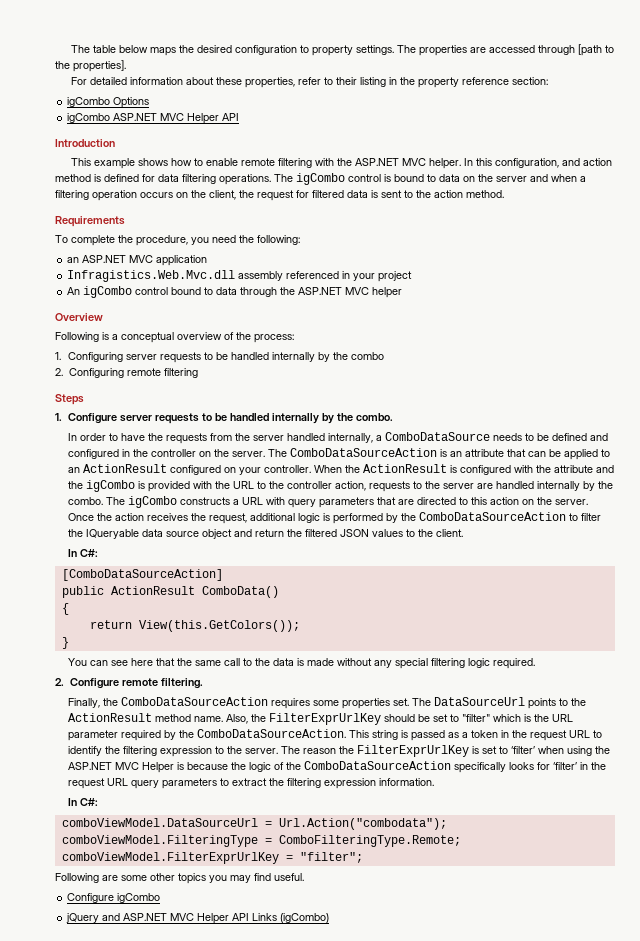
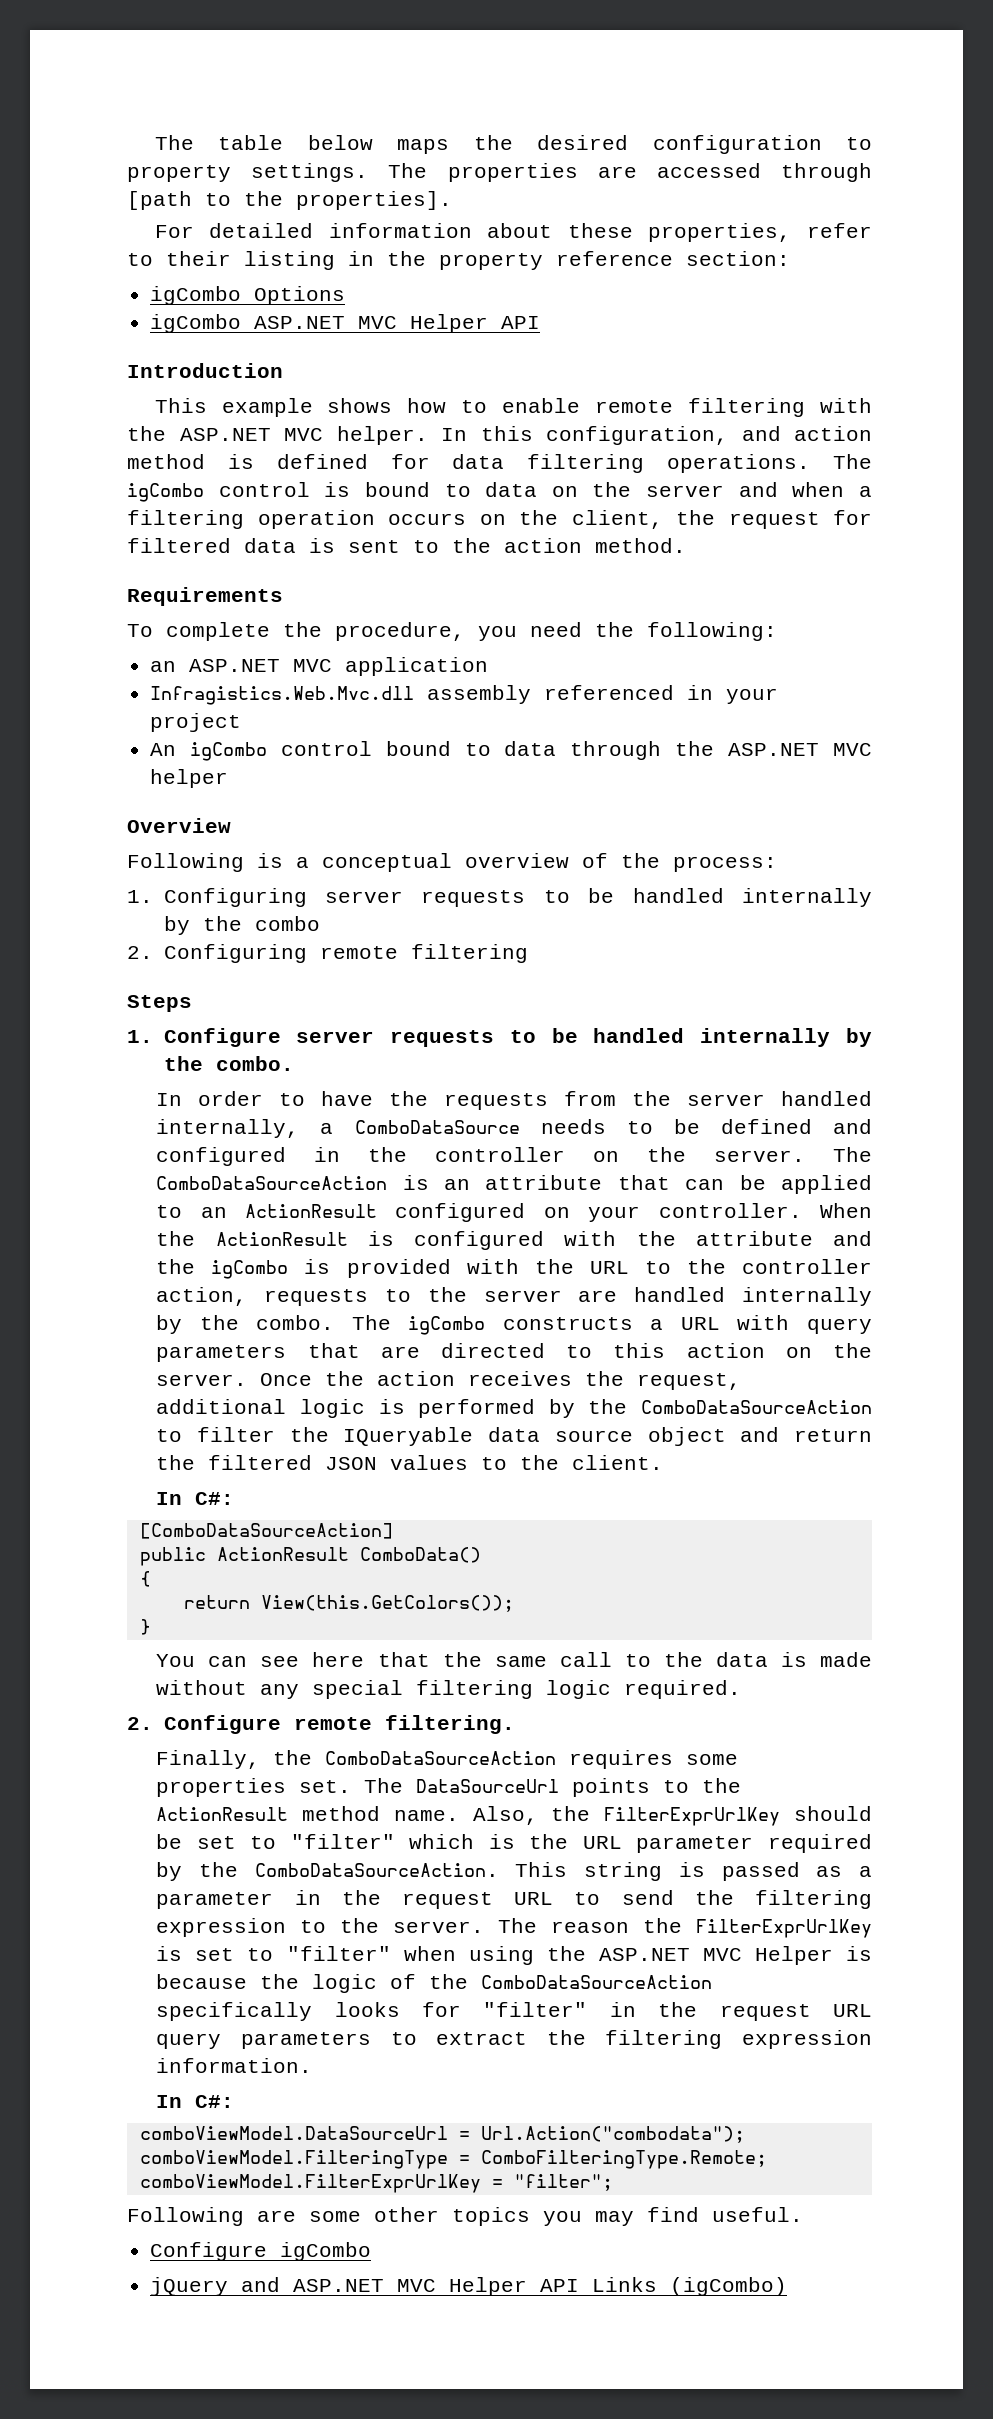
[471,730,499,738] token -> [156,1892,274,1909] parameter
[68,746,103,756] identify -> [621,1890,674,1905] send
[511,746,536,754] ‘filter’ -> [286,1946,391,1961] "filter"
[553,762,578,770] ‘filter’ -> [483,2002,588,2017] "filter"

